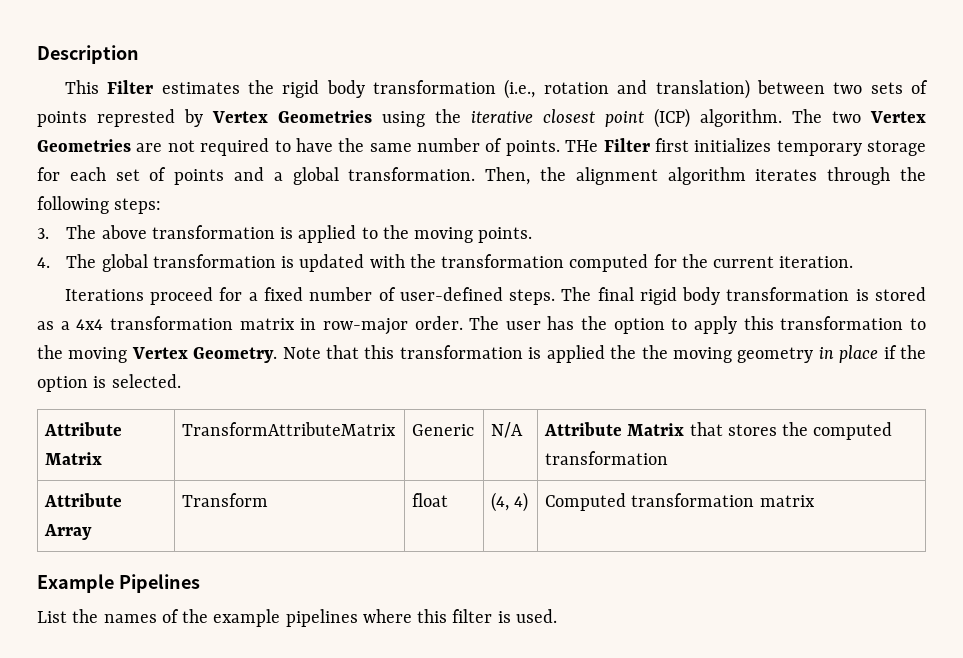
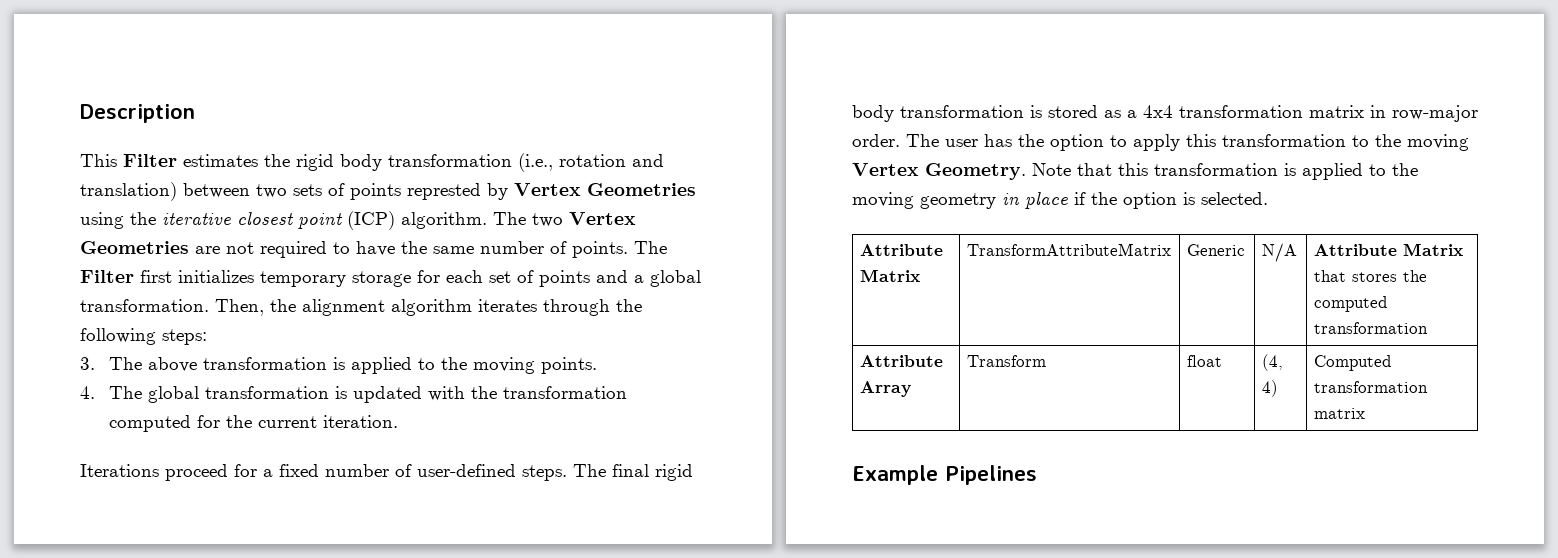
[565,140,599,152] THe -> [634,241,667,254] The
[610,345,637,359] the -> [1369,164,1386,176] to
[37,609,557,627] // List the names of the example pipelines where this filter is used. -> (1037, 475) none

